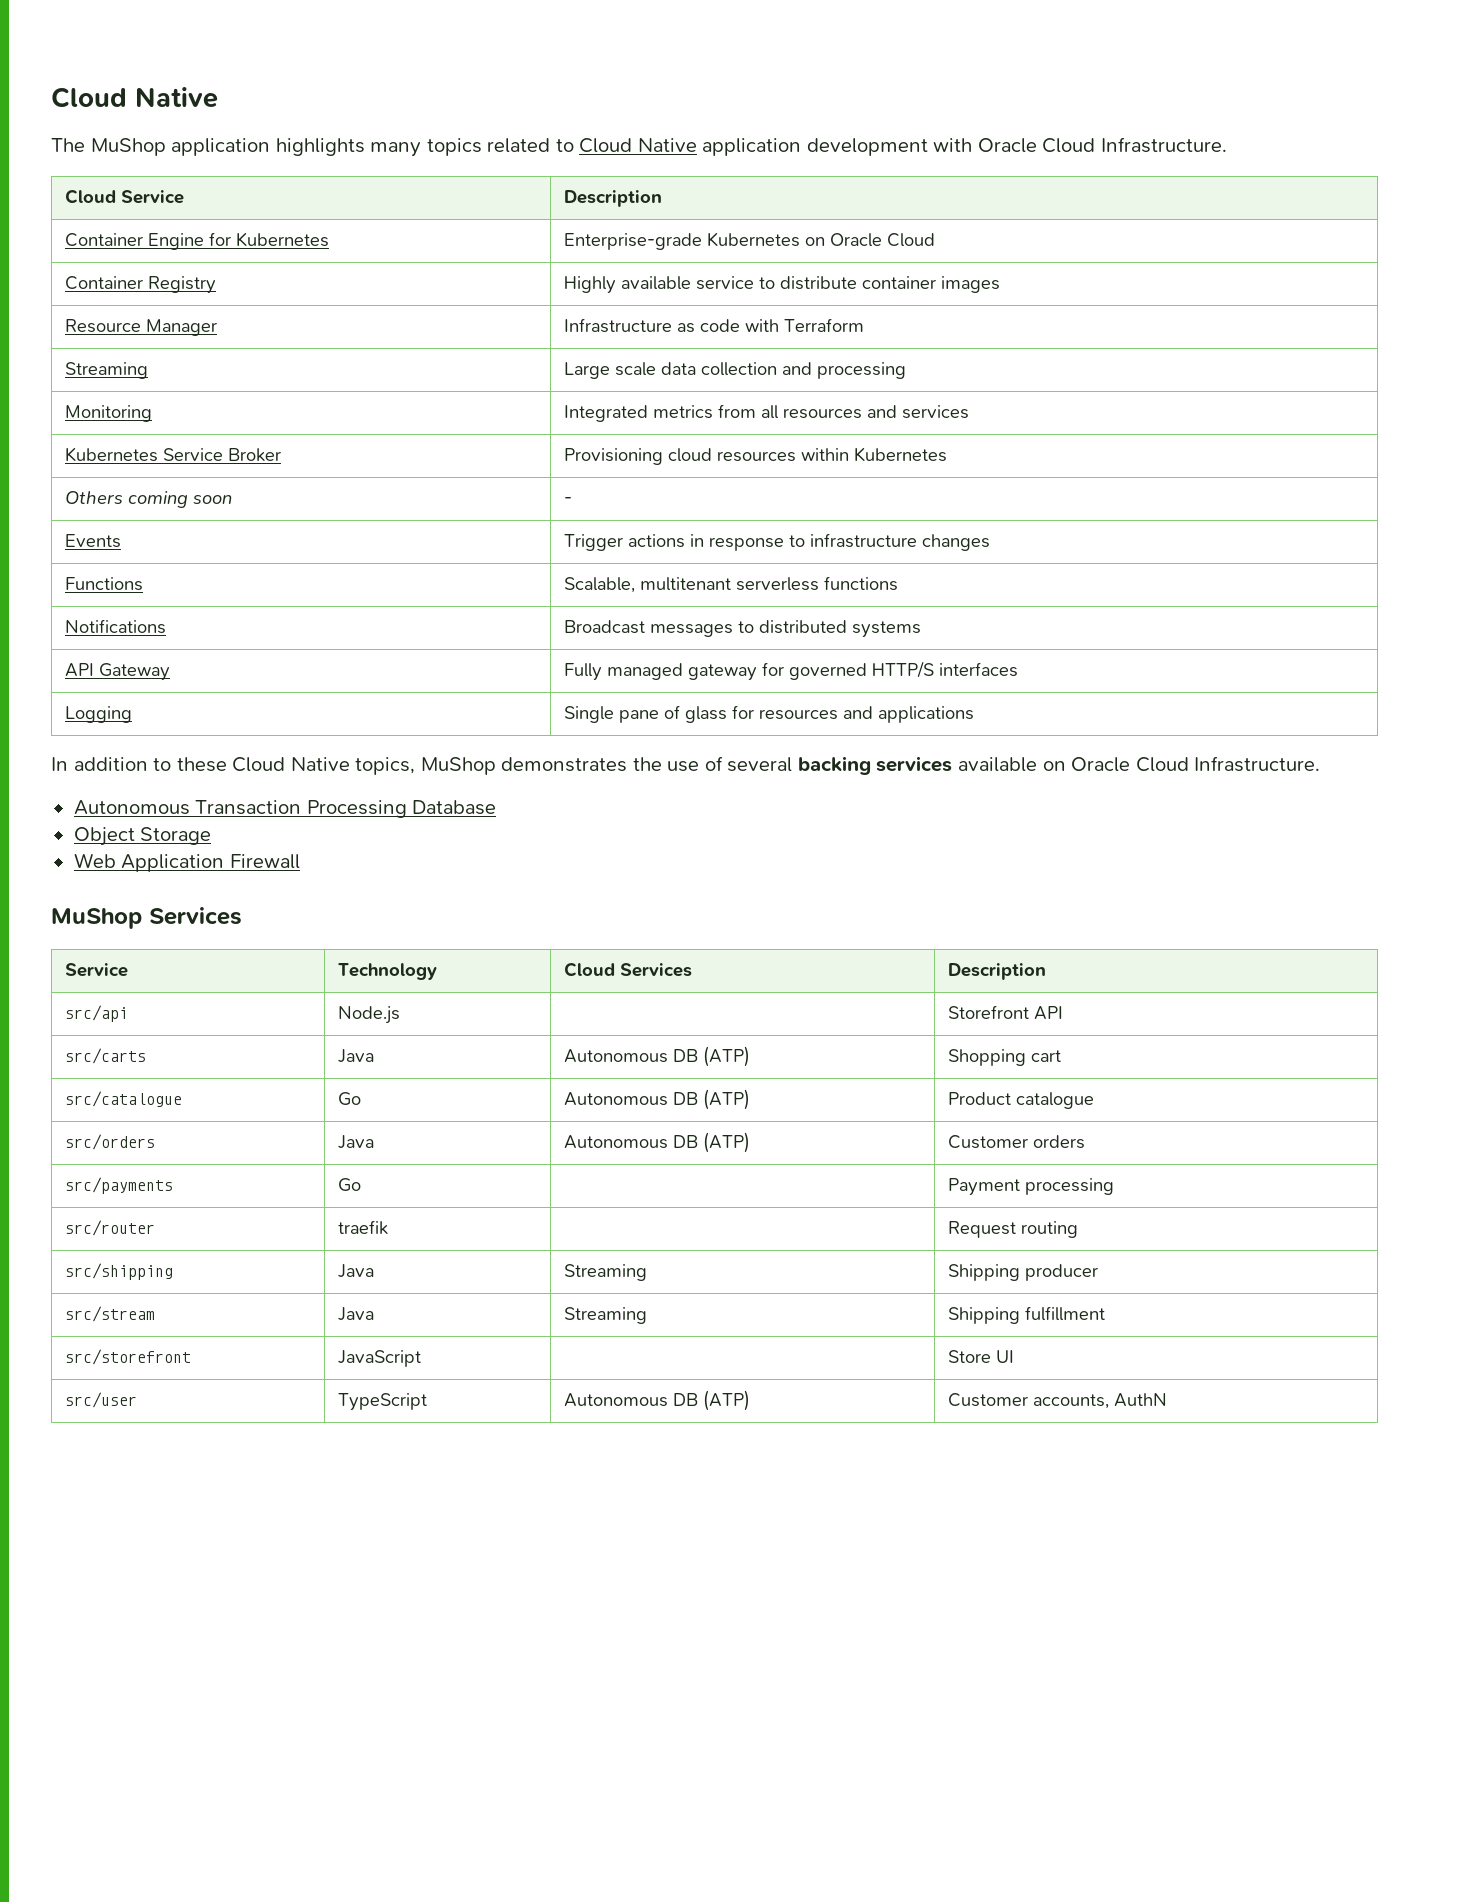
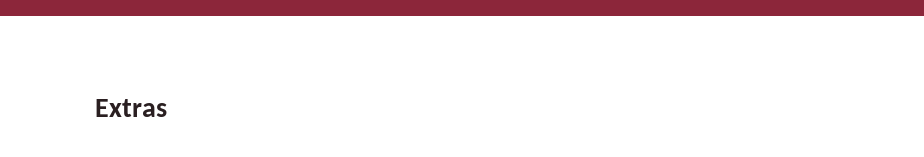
[51,87,218,108] [51,137,1228,157] [65,189,185,204] [564,190,663,207] [65,232,330,250] [564,232,936,250] [65,276,217,294] [564,276,1001,294] [65,319,218,336] [564,318,865,333] [65,362,149,379] [564,362,907,379] [65,405,153,422] [564,404,970,422] [65,447,282,462] [564,447,948,465] [65,491,233,508] [564,497,573,504] [65,534,122,548] [564,533,991,551] [65,577,144,591] [564,576,899,593] [65,619,167,634] [564,620,922,638] [65,663,171,681] [564,661,1019,681] [65,706,133,723] [564,705,975,723] [51,756,1321,775] [73,800,497,818] [73,827,212,846] [73,853,300,872] [51,907,242,929] [65,963,129,977] [338,963,438,980] [564,962,693,977] [948,963,1047,980] [65,1005,129,1022] [338,1006,401,1024] [948,1005,1064,1020] [65,1048,147,1064] [338,1049,375,1063] [564,1046,751,1067] [948,1049,1062,1066] [65,1091,183,1107] [338,1092,362,1106] [564,1089,751,1110] [948,1092,1095,1109] [65,1134,156,1150] [338,1135,375,1149] [564,1132,751,1153] [948,1135,1086,1149] [65,1177,174,1194] [338,1178,362,1192] [948,1178,1115,1196] [65,1220,156,1236] [338,1220,389,1235] [948,1221,1079,1238] [65,1263,174,1280] [338,1264,375,1278] [564,1264,648,1281] [948,1264,1099,1281] [65,1306,156,1322] [338,1307,375,1321] [564,1307,648,1324] [948,1306,1106,1324] [65,1349,192,1365] [338,1350,422,1367] [948,1350,1015,1363] [65,1392,138,1408] [338,1393,428,1411] [564,1390,751,1411] [948,1393,1168,1409] Cloud Native // The MuShop application highlights many topics related to Cloud Native application development with Oracle Cloud Infrastructure. // Cloud Service | Description // Container Engine for Kubernetes | Enterprise-grade Kubernetes on Oracle Cloud // Container Registry | Highly available service to distribute container images // Resource Manager | Infrastructure as code with Terraform // Streaming | Large scale data collection and processing // Monitoring | Integrated metrics from all resources and services // Kubernetes Service Broker | Provisioning cloud resources within Kubernetes // Others coming soon | - // Events | Trigger actions in response to infrastructure changes // Functions | Scalable, multitenant serverless functions // Notifications | Broadcast messages to distributed systems // API Gateway | Fully managed gateway for governed HTTP/S interfaces // Logging | Single pane of glass for resources and applications // In addition to these Cloud Native topics, MuShop demonstrates the use of several backing services available on Oracle Cloud Infrastructure. // Autonomous Transaction Processing Database // Object Storage // Web Application Firewall // MuShop Services // Service | Technology | Cloud Services | Description // src/api | Node.js | | Storefront API // src/carts | Java | Autonomous DB (ATP) | Shopping cart // src/catalogue | Go | Autonomous DB (ATP) | Product catalogue // src/orders | Java | Autonomous DB (ATP) | Customer orders // src/payments | Go | | Payment processing // src/router | traefik | | Request routing // src/shipping | Java | Streaming | Shipping producer // src/stream | Java | Streaming | Shipping fulfillment // src/storefront | JavaScript | | Store UI // src/user | TypeScript | Autonomous DB (ATP) | Customer accounts, AuthN -> [95,99,167,117] Extras

